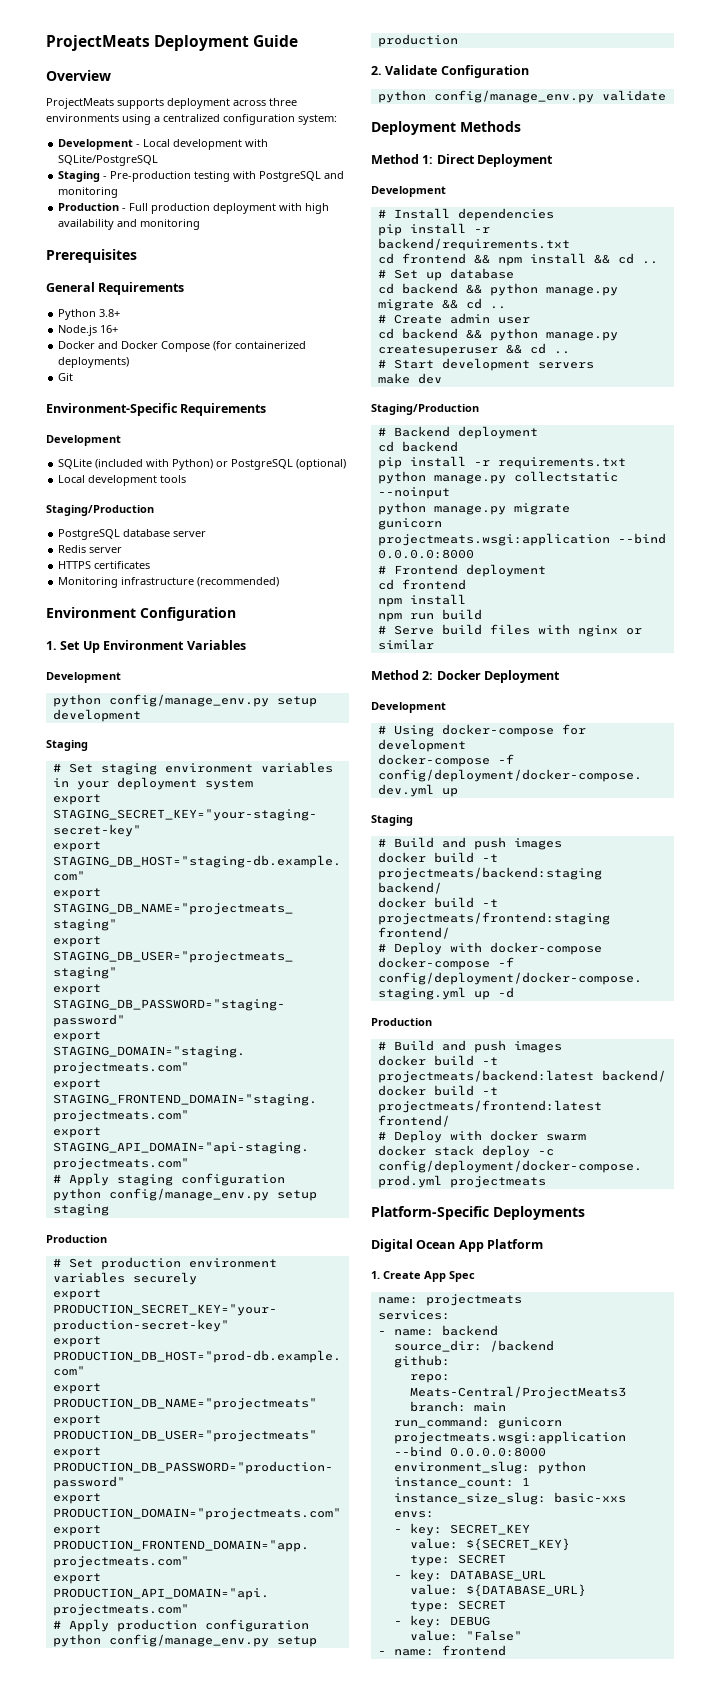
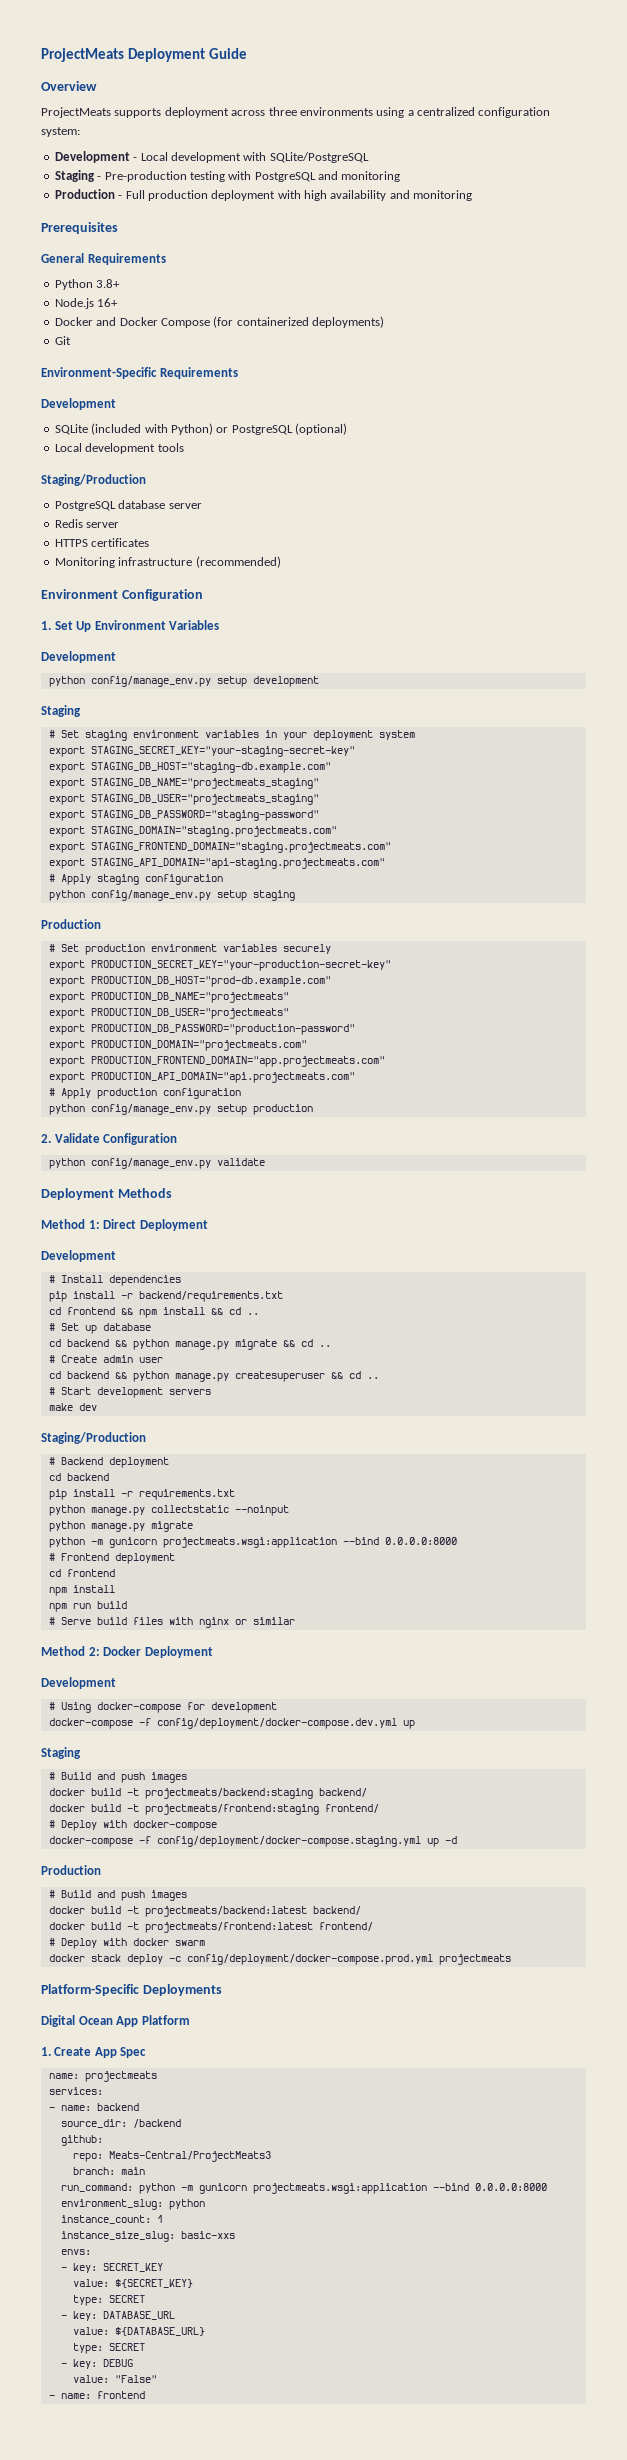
(570, 509) none -> [48,1537,103,1548] python -m
(490, 1422) none -> [138,2183,193,2194] python -m

